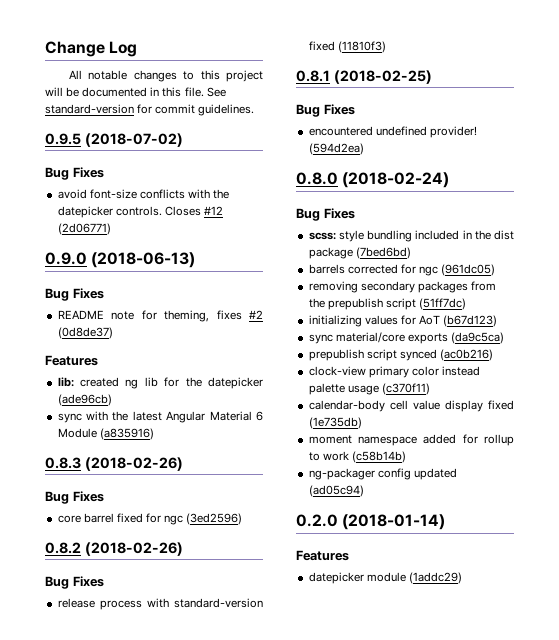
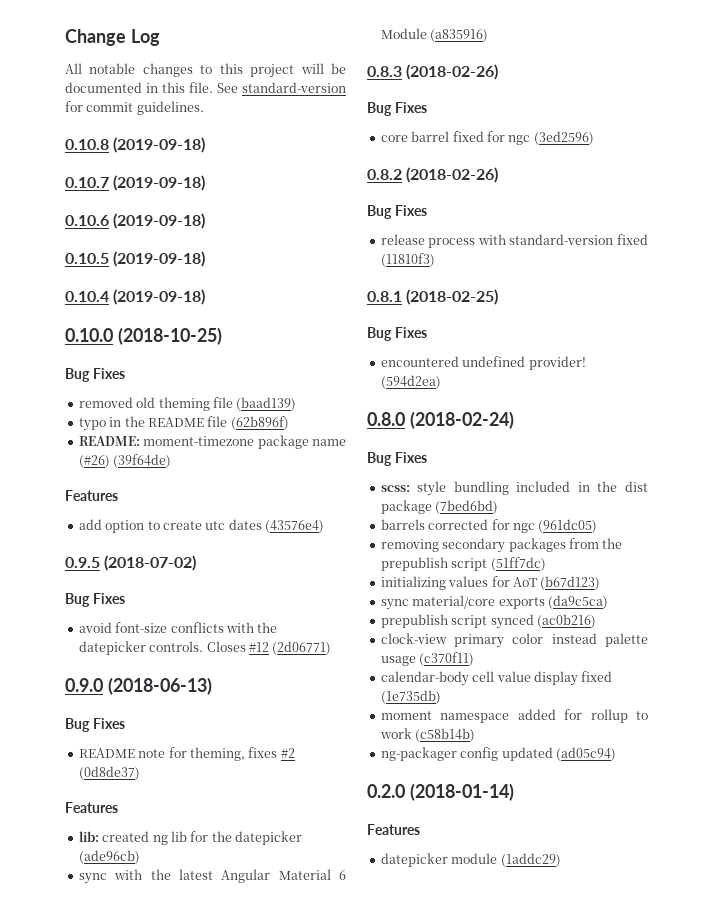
(255, 110) none -> [65,137,206,153] [65,175,206,191] [65,213,206,229] [65,251,206,267] [65,289,206,305] [65,327,222,345] [65,368,125,382] [78,397,297,411] [78,416,289,431] [78,435,346,449] [78,454,172,468] [65,490,118,501] [78,519,324,533] // 0.10.8 (2019-09-18) // 0.10.7 (2019-09-18) // 0.10.6 (2019-09-18) // 0.10.5 (2019-09-18) // 0.10.4 (2019-09-18) // 0.10.0 (2018-10-25) // Bug Fixes // removed old theming file (baad139) // typo in the README file (62b896f) // README: moment-timezone package name (#26) (39f64de) // Features // add option to create utc dates (43576e4)

